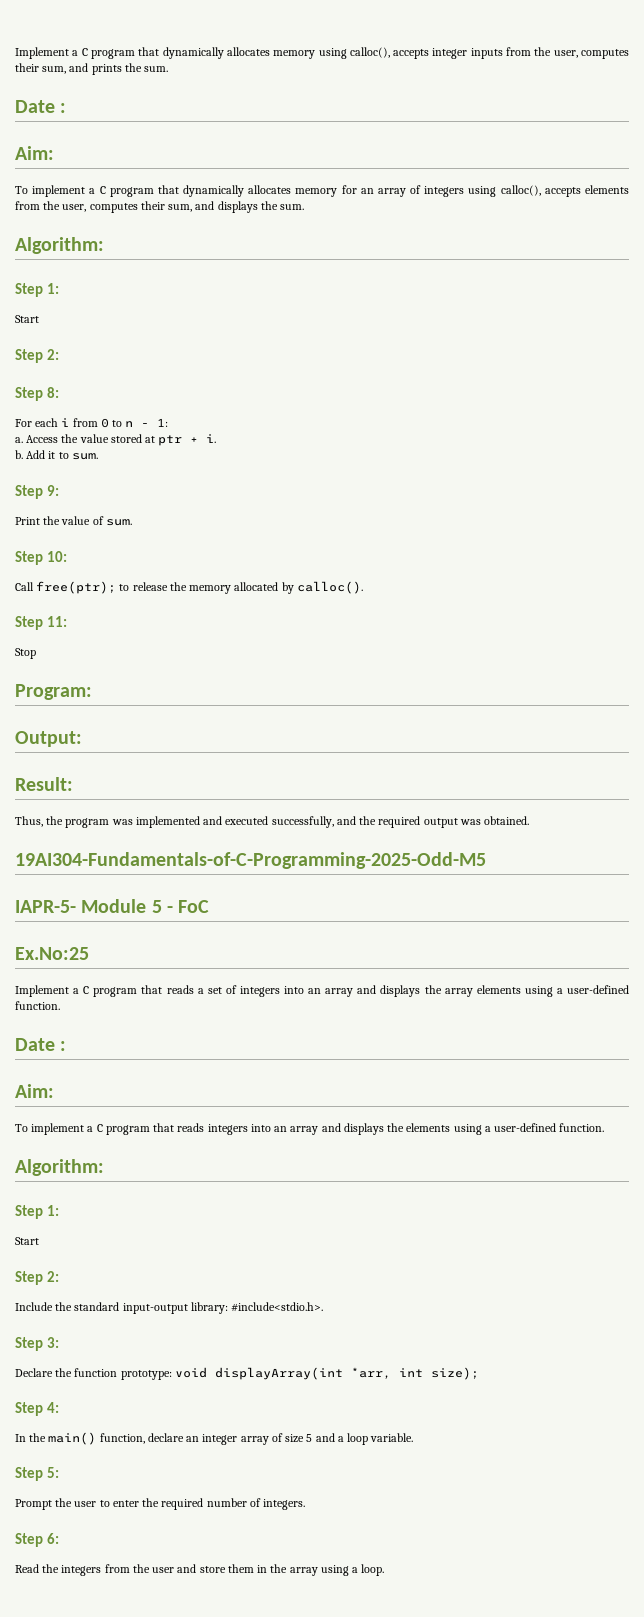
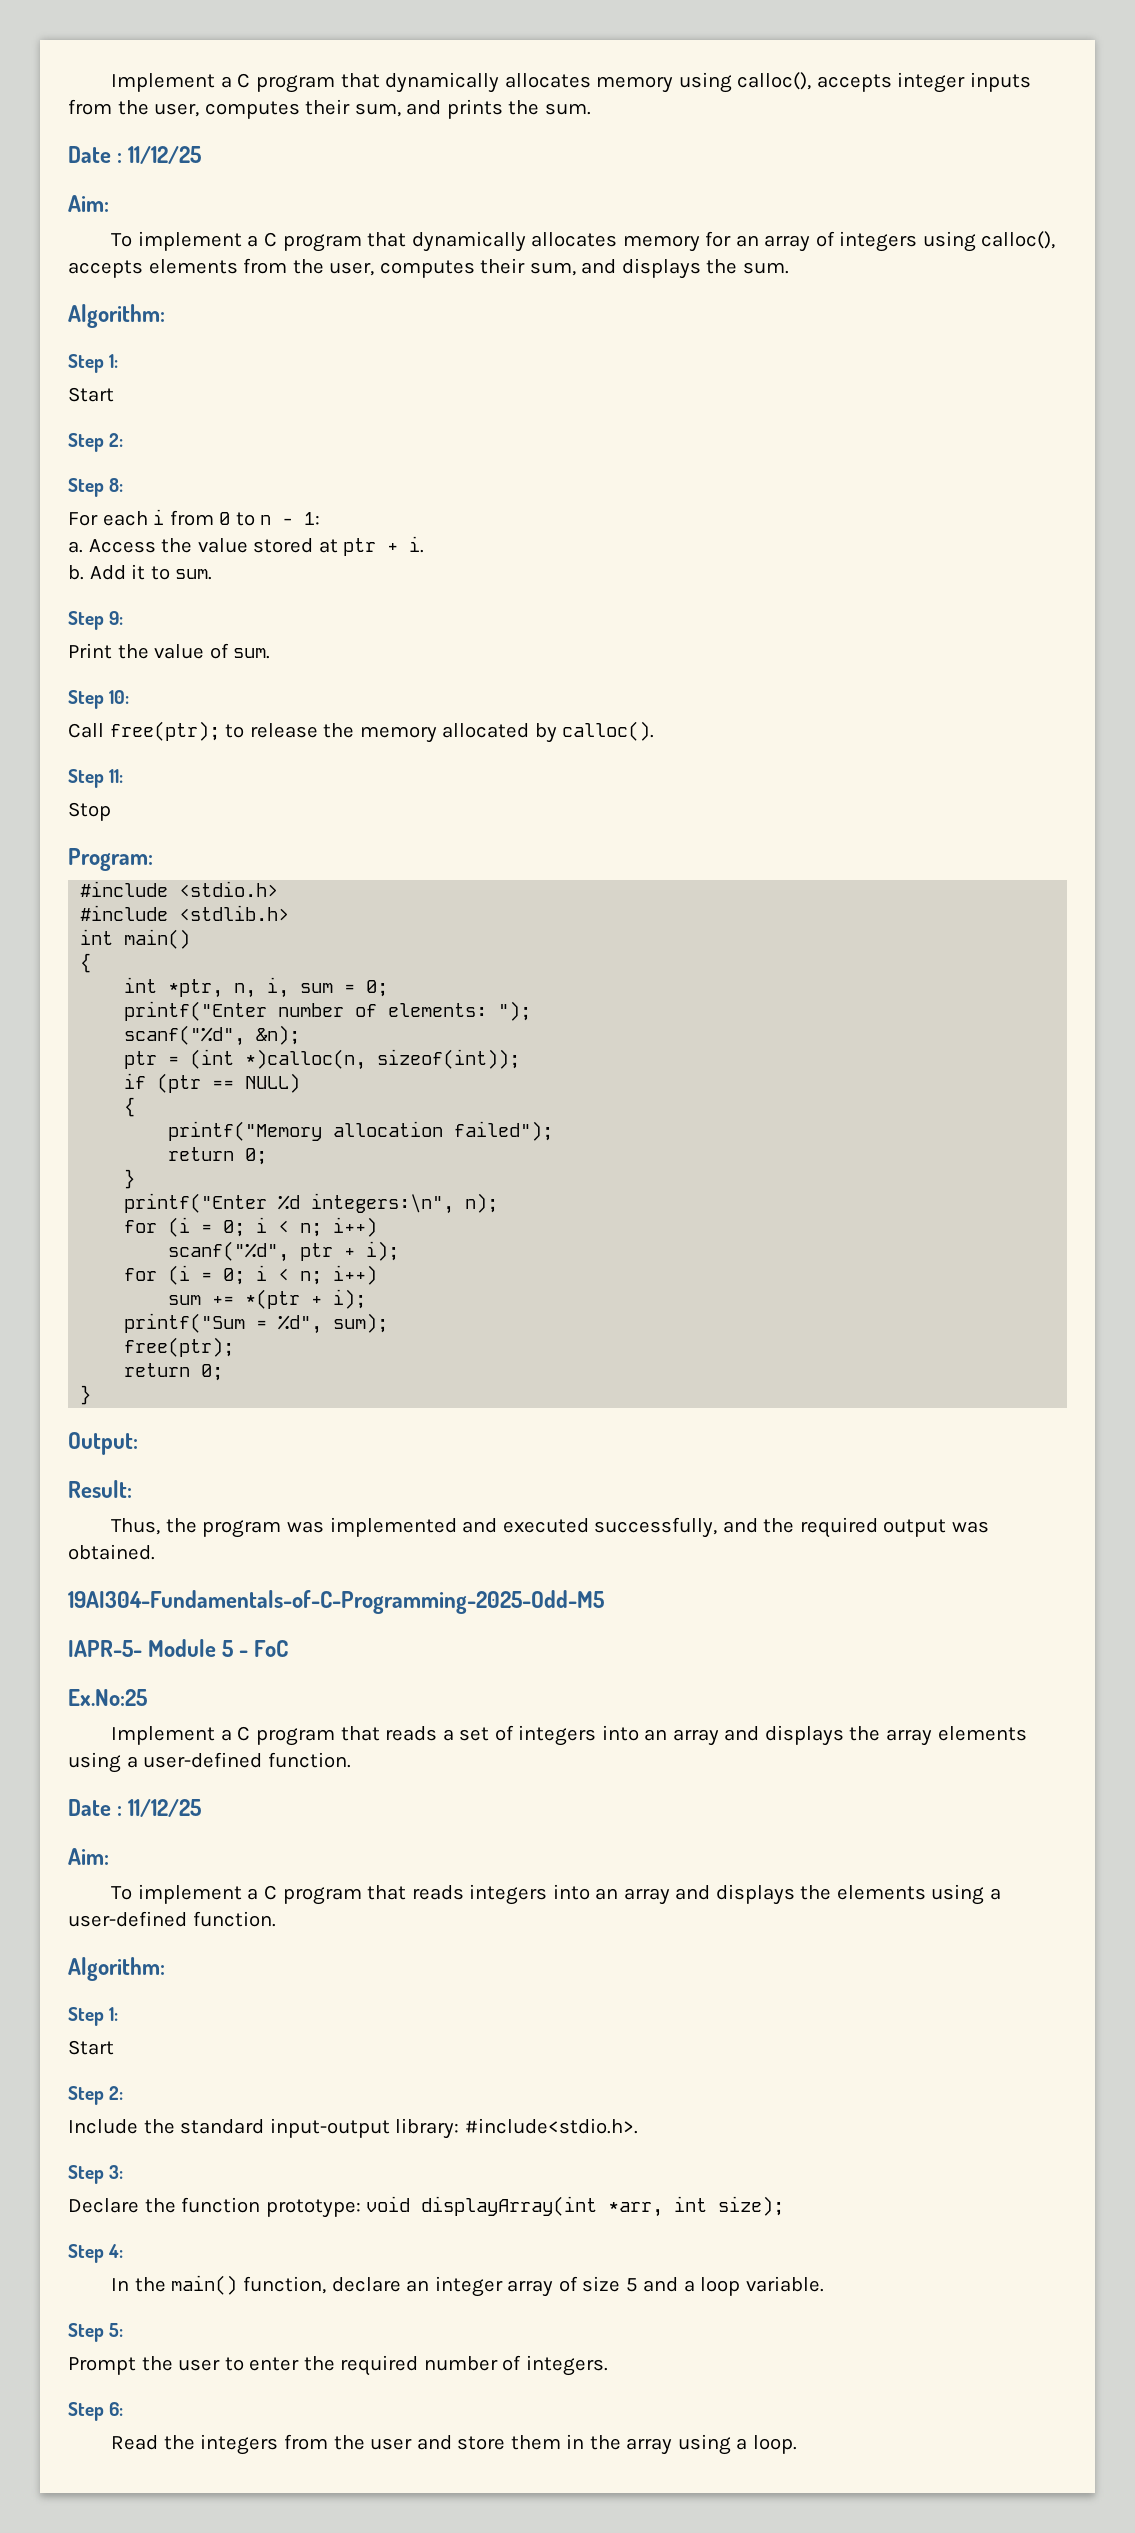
(67, 108) none -> [128,146,202,164] 11/12/25
(92, 692) none -> [80,881,279,897] [80,905,290,921] [80,929,191,949] [80,953,92,973] [124,977,389,998] [124,1001,532,1021] [124,1025,301,1046] [124,1049,521,1070] [124,1073,301,1093] [124,1097,136,1117] [168,1121,554,1141] [168,1147,268,1165] [124,1169,136,1189] [124,1193,499,1214] [124,1217,378,1237] [168,1241,400,1262] [124,1265,378,1285] [168,1289,367,1309] [124,1313,389,1334] [124,1337,235,1357] [124,1363,224,1381] [80,1385,92,1405] // #include <stdio.h> // #include <stdlib.h> // int main() // { // int *ptr, n, i, sum = 0; // printf("Enter number of elements: "); // scanf("%d", &n); // ptr = (int *)calloc(n, sizeof(int)); // if (ptr == NULL) // { // printf("Memory allocation failed"); // return 0; // } // printf("Enter %d integers:\n", n); // for (i = 0; i < n; i++) // scanf("%d", ptr + i); // for (i = 0; i < n; i++) // sum += *(ptr + i); // printf("Sum = %d", sum); // free(ptr); // return 0; // }
(67, 1046) none -> [128,1799,202,1817] 11/12/25

